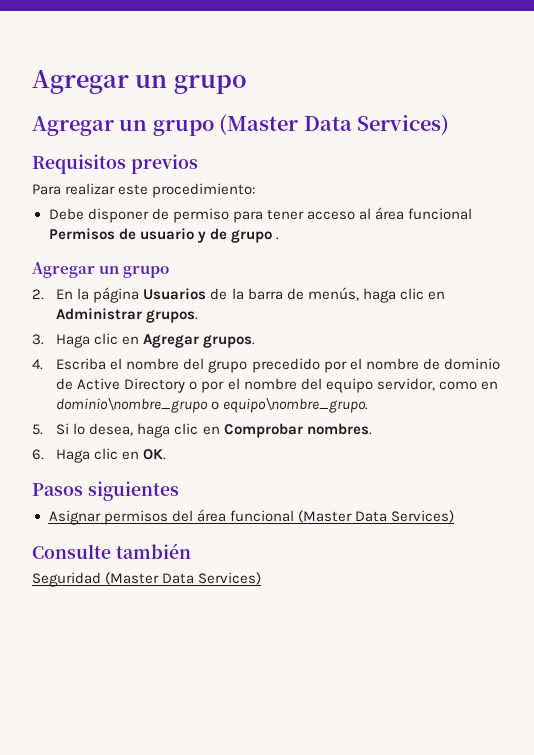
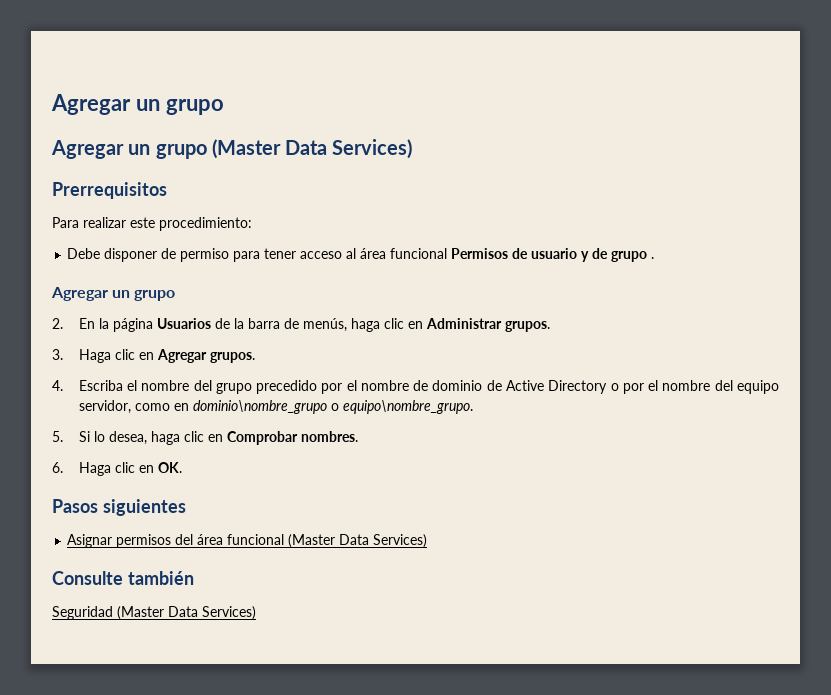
[32,154,198,174] Requisitos previos -> [52,182,167,199] Prerrequisitos

